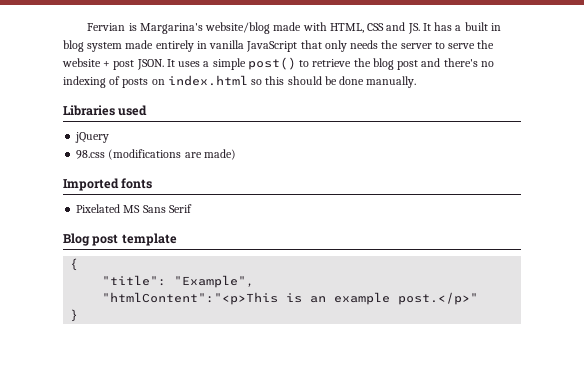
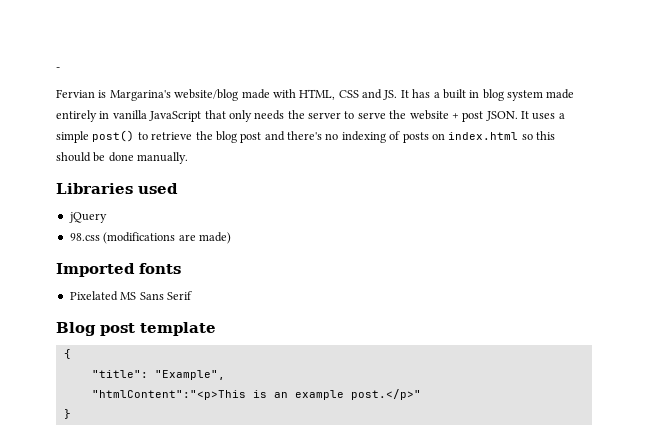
(87, 27) none -> [56,67,60,71] - //

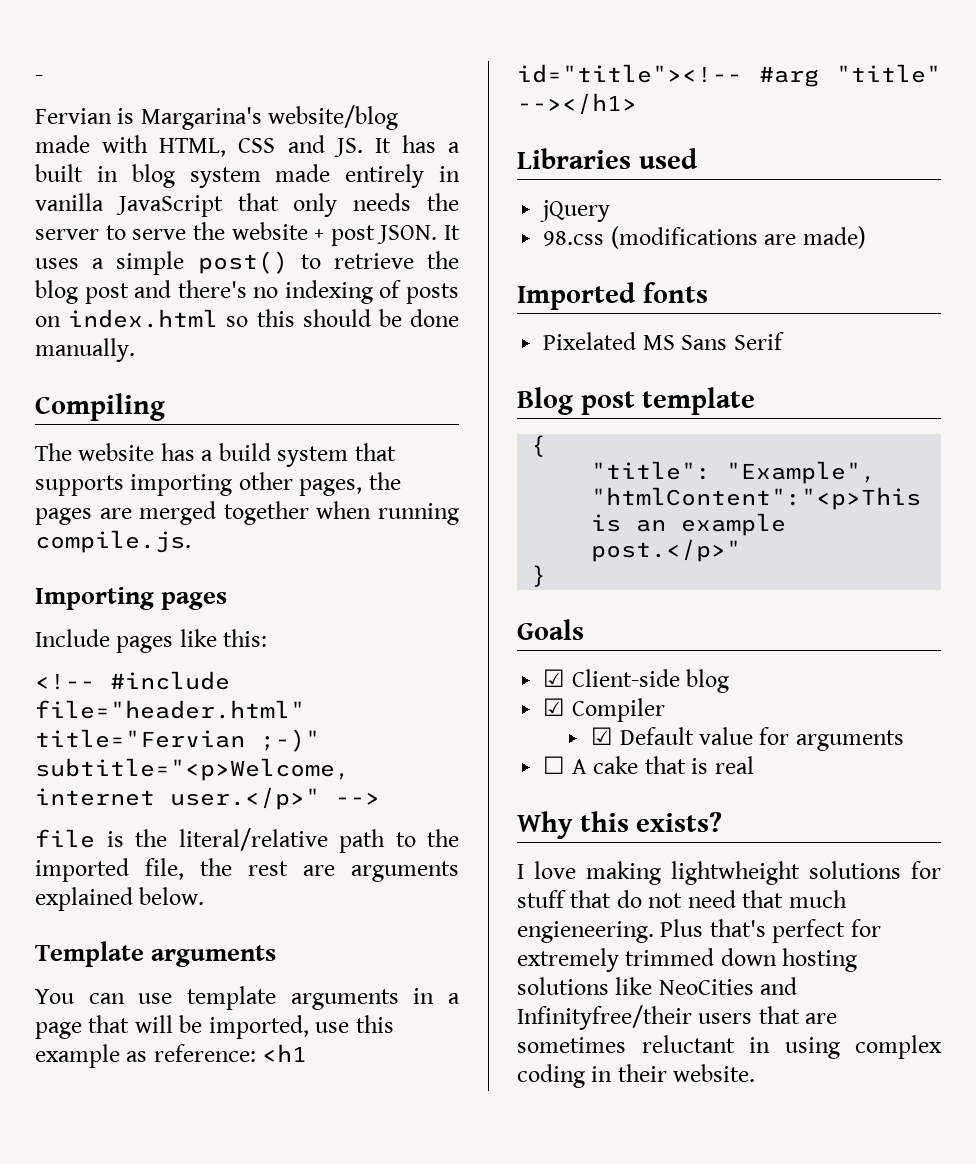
(189, 158) none -> [35,393,165,421] [35,443,396,467] [35,472,401,496] [35,501,459,525] [35,530,191,553] [35,587,228,610] [35,629,268,653] [35,671,230,690] [35,700,305,719] [35,729,320,752] [35,758,350,781] [35,787,380,810] [35,828,459,853] [35,858,459,882] [35,887,205,911] [35,941,277,967] [35,986,460,1010] [35,1015,394,1039] [35,1044,308,1068] [517,64,941,87] [517,93,637,115] // Compiling // The website has a build system that supports importing other pages, the pages are merged together when running compile.js. // Importing pages // Include pages like this: // <!-- #include file="header.html" title="Fervian ;-)" subtitle="<p>Welcome, internet user.</p>" --> // file is the literal/relative path to the imported file, the rest are arguments explained below. // Template arguments // You can use template arguments in a page that will be imported, use this example as reference: <h1 id="title"><!-- #arg "title" --></h1>
(71, 414) none -> [517,619,584,640] [543,669,730,693] [543,698,665,722] [591,727,904,751] [543,756,754,774] [517,811,723,839] [517,861,941,885] [517,890,847,908] [517,919,881,943] [517,948,858,972] [517,977,798,995] [517,1005,838,1030] [517,1035,942,1059] [517,1064,756,1088] // Goals // ☑ Client-side blog // ☑ Compiler // ☑ Default value for arguments // ☐ A cake that is real // Why this exists? // I love making lightwheight solutions for stuff that do not need that much engieneering. Plus that's perfect for extremely trimmed down hosting solutions like NeoCities and Infinityfree/their users that are sometimes reluctant in using complex coding in their website.

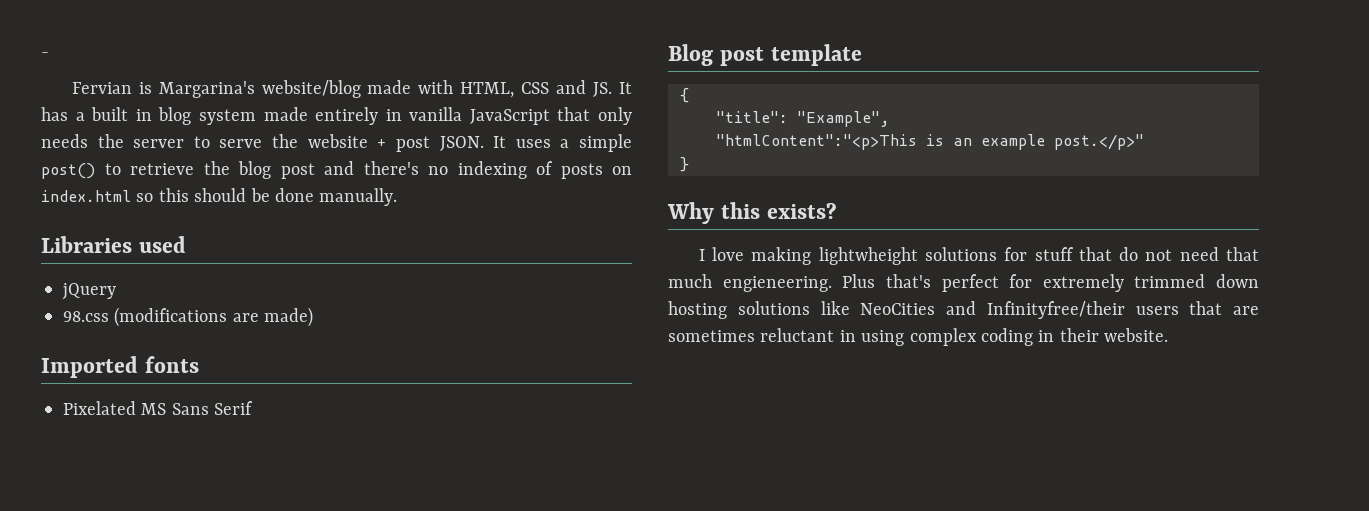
[35,393,165,421] [35,443,396,467] [35,472,401,496] [35,501,459,525] [35,530,191,553] [35,587,228,610] [35,629,268,653] [35,671,230,690] [35,700,305,719] [35,729,320,752] [35,758,350,781] [35,787,380,810] [35,828,459,853] [35,858,459,882] [35,887,205,911] [35,941,277,967] [35,986,460,1010] [35,1015,394,1039] [35,1044,308,1068] [517,64,941,87] [517,93,637,115] // Compiling // The website has a build system that supports importing other pages, the pages are merged together when running compile.js. // Importing pages // Include pages like this: // <!-- #include file="header.html" title="Fervian ;-)" subtitle="<p>Welcome, internet user.</p>" --> // file is the literal/relative path to the imported file, the rest are arguments explained below. // Template arguments // You can use template arguments in a page that will be imported, use this example as reference: <h1 id="title"><!-- #arg "title" --></h1> -> (398, 197) none
[517,619,584,640] [543,669,730,693] [543,698,665,722] [591,727,904,751] [543,756,754,774] // Goals // ☑ Client-side blog // ☑ Compiler // ☑ Default value for arguments // ☐ A cake that is real -> (689, 164) none

